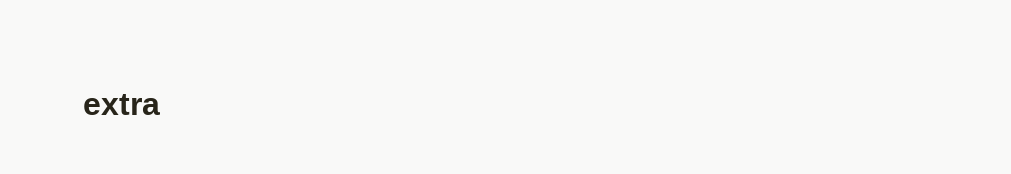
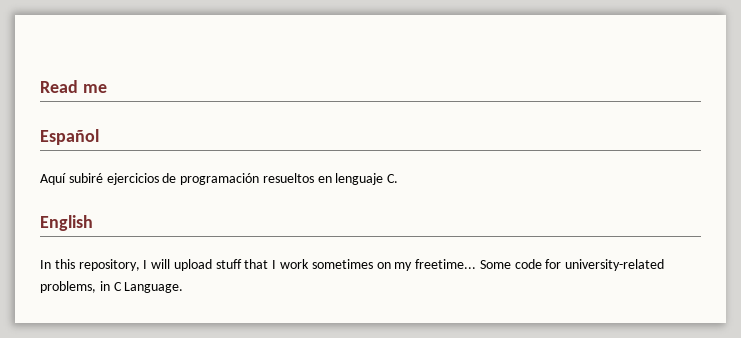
[83,94,160,115] extra -> [40,80,107,93] [40,129,99,145] [40,173,399,185] [40,215,93,231] [40,259,665,271] [40,281,184,293] Read me // Español // Aquí subiré ejercicios de programación resueltos en lenguaje C. // English // In this repository, I will upload stuff that I work sometimes on my freetime... Some code for university-related problems, in C Language.

